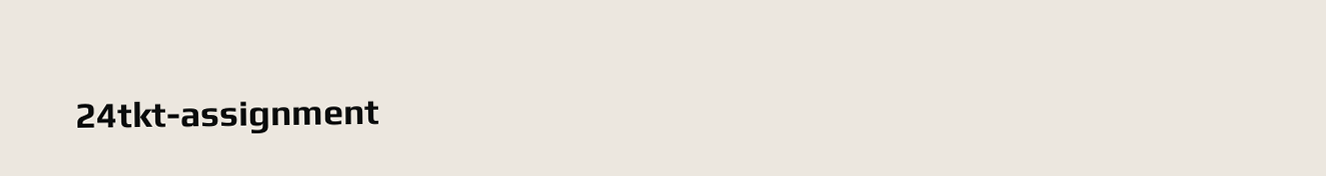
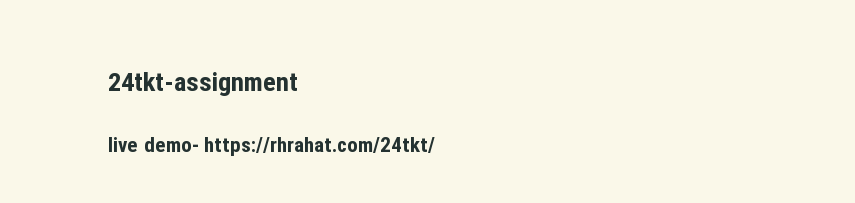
(380, 116) none -> [108,137,436,156] // live demo- https://rhrahat.com/24tkt/

